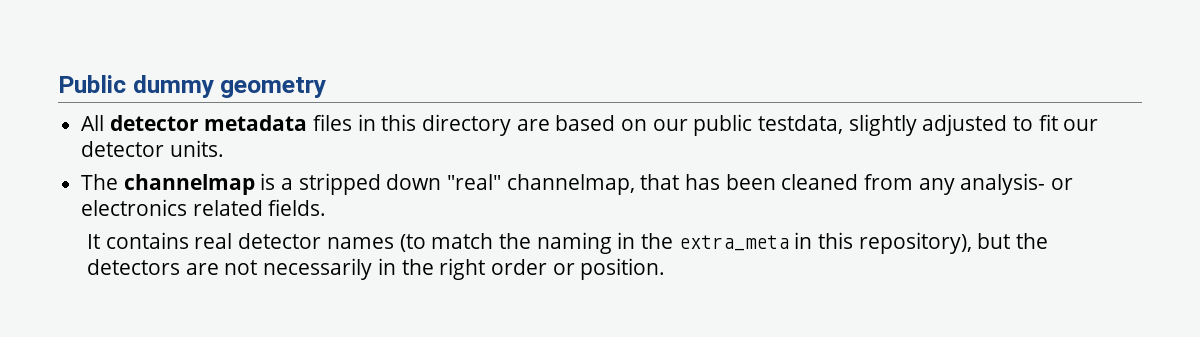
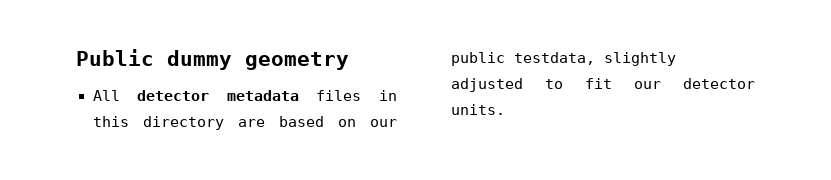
[81,173,1074,195] [81,199,327,216] [87,232,1048,254] [87,258,666,280] // The channelmap is a stripped down "real" channelmap, that has been cleaned from any analysis- or electronics related fields. // It contains real detector names (to match the naming in the extra_meta in this repository), but the detectors are not necessarily in the right order or position. -> (505, 109) none

